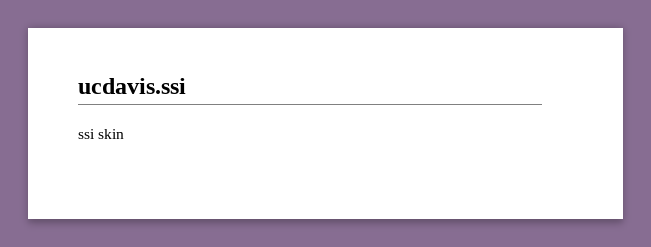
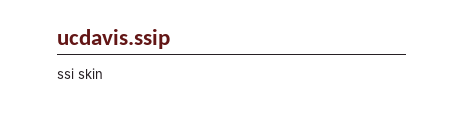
[78,78,186,94] ucdavis.ssi -> [57,29,170,49] ucdavis.ssip

